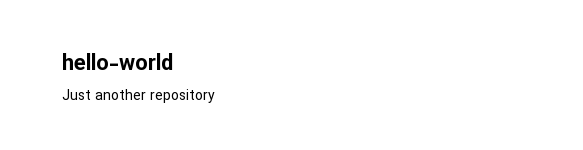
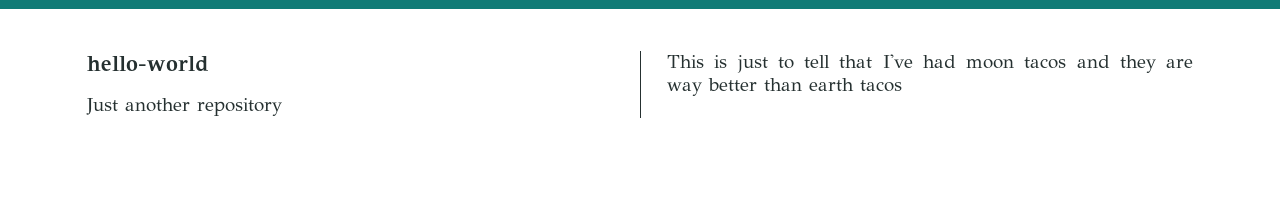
(215, 96) none -> [667,54,1193,73] [667,78,902,96] // This is just to tell that I've had moon tacos and they are way better than earth tacos

